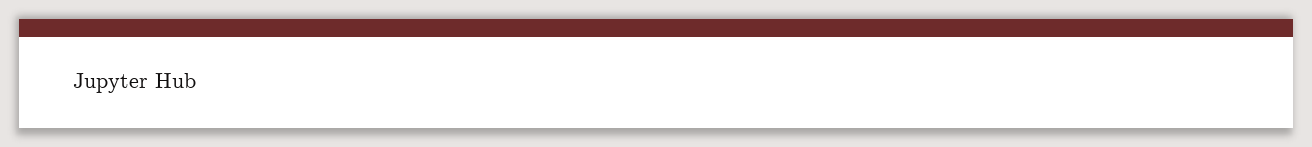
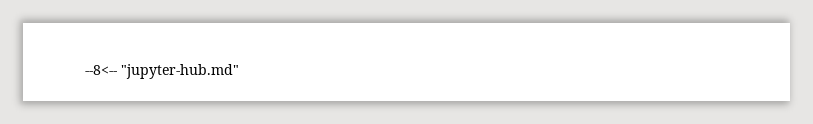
[73,73,196,93] Jupyter Hub -> [85,64,239,79] --8<-- "jupyter-hub.md"

